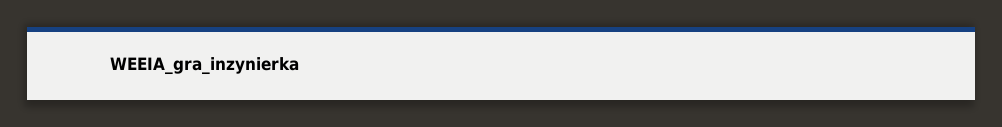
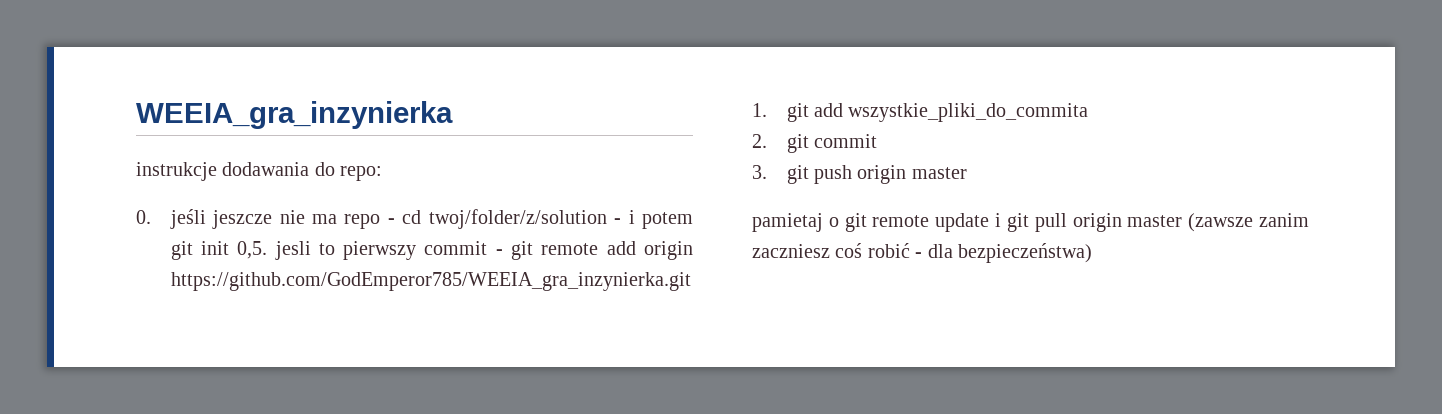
(299, 66) none -> [136,162,383,181] [136,209,693,229] [170,241,693,260] [170,272,691,291] [752,103,1089,122] [752,134,878,153] [752,165,967,184] [752,213,1309,232] [752,243,1092,263] // instrukcje dodawania do repo: // 0. jeśli jeszcze nie ma repo - cd twoj/folder/z/solution - i potem git init 0,5. jesli to pierwszy commit - git remote add origin https://github.com/GodEmperor785/WEEIA_gra_inzynierka.git // 1. git add wszystkie_pliki_do_commita // 2. git commit // 3. git push origin master // pamietaj o git remote update i git pull origin master (zawsze zanim zaczniesz coś robić - dla bezpieczeństwa)

